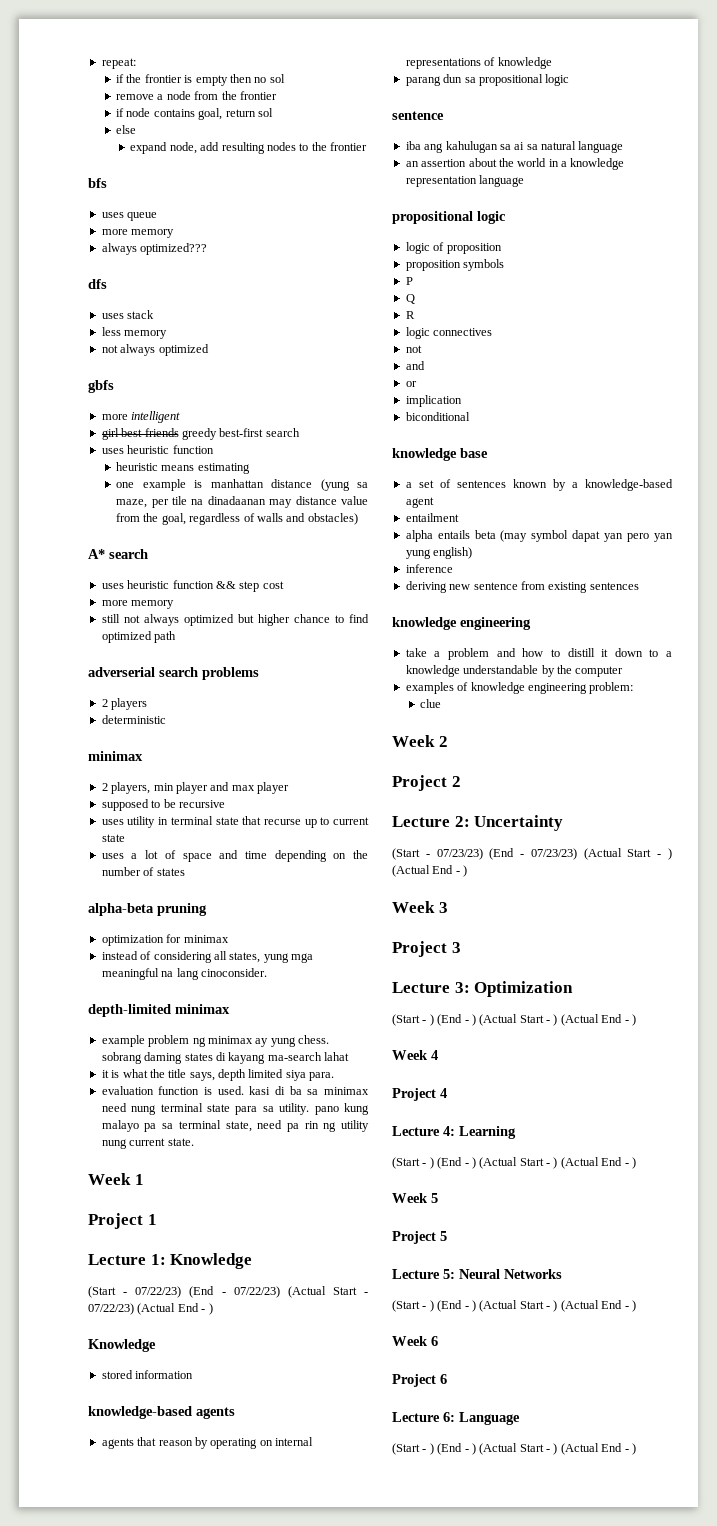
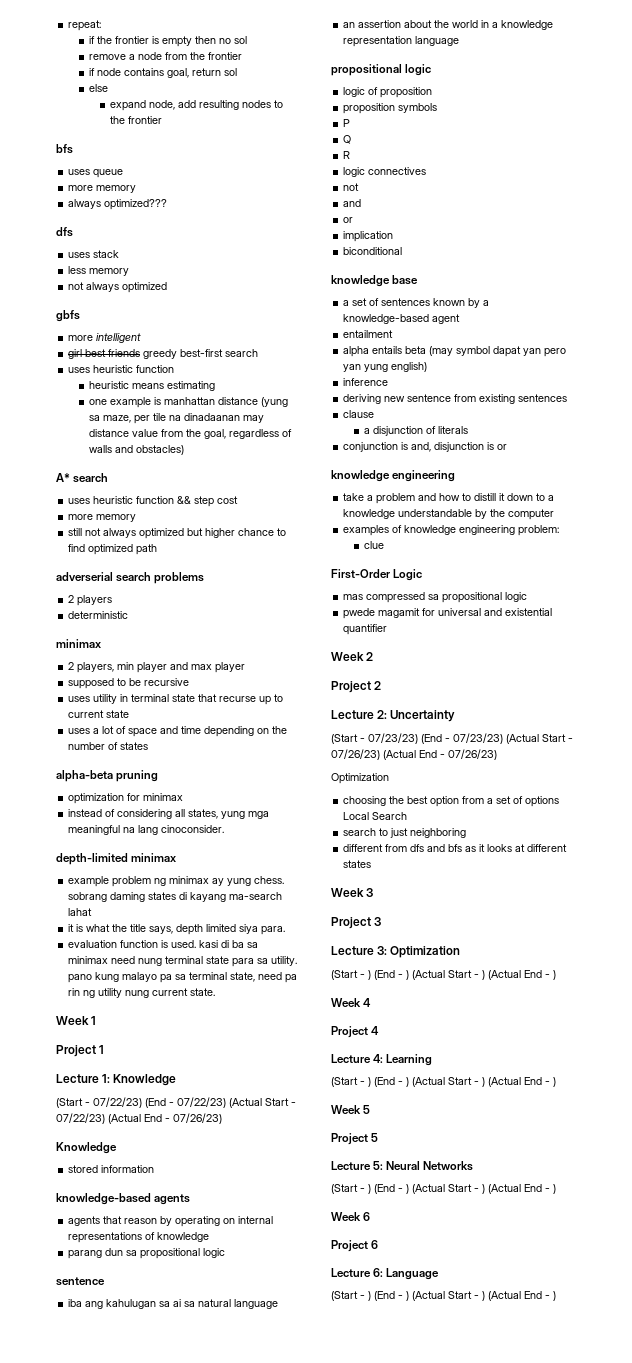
[208,1303,213,1315] ) -> [173,1113,222,1124] 07/26/23)
(639, 586) none -> [343,410,375,418] [364,426,469,436] [343,442,508,452] // clause // a disjunction of literals // conjunction is and, disjunction is or
(442, 703) none -> [331,569,423,581] [343,592,528,603] [343,608,553,619] [343,624,388,635] // First-Order Logic // mas compressed sa propositional logic // pwede magamit for universal and existential quantifier
[668,848,672,860] [392,865,468,877] ) (Actual End - ) -> [331,749,497,760] [331,773,389,784] [343,796,560,807] [343,812,408,820] [343,828,467,838] [343,844,568,852] [343,860,372,868] 07/26/23) (Actual End - 07/26/23) // Optimization // choosing the best option from a set of options Local Search // search to just neighboring // different from dfs and bfs as it looks at different states

